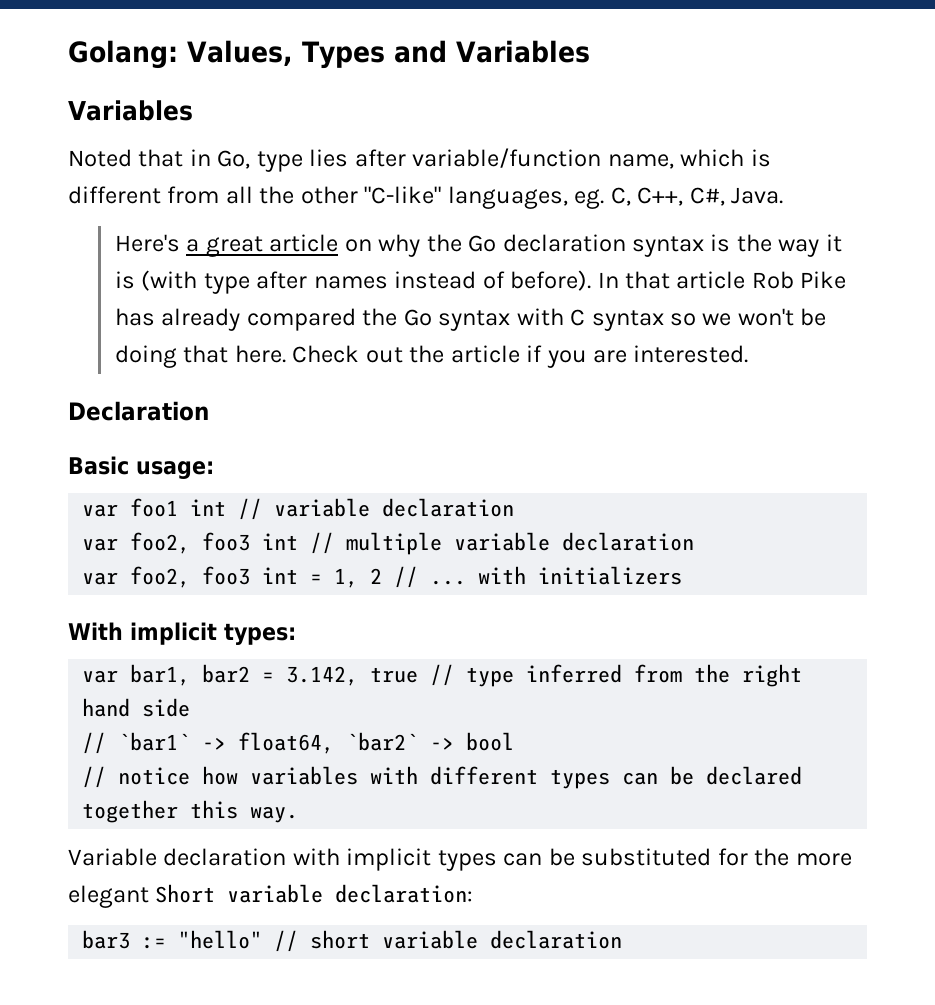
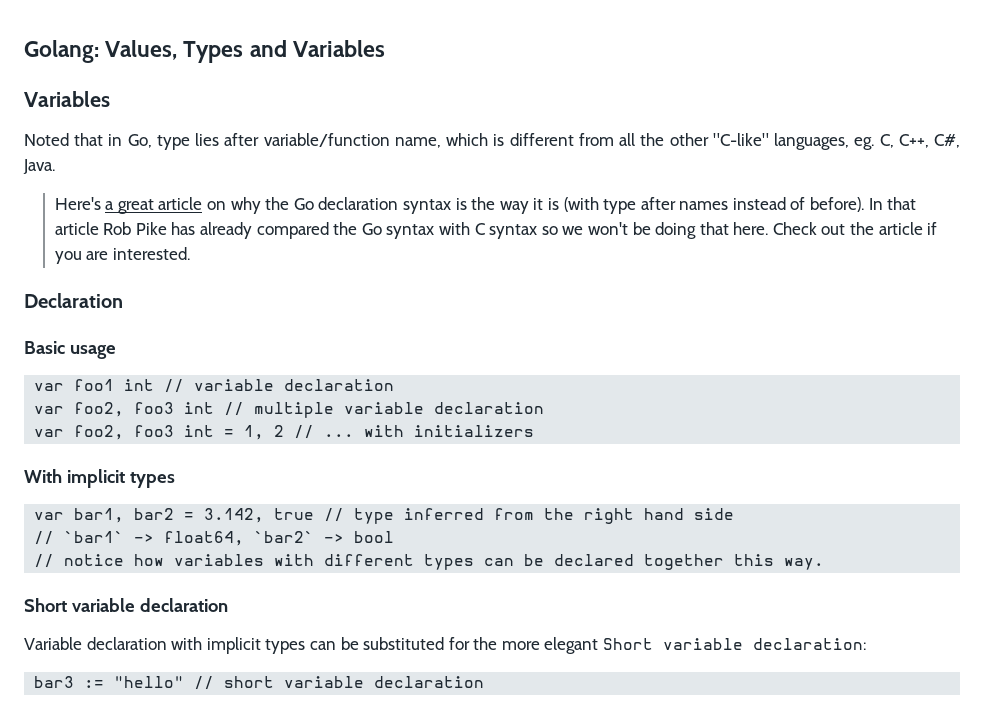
[136,461,214,479] usage: -> [69,345,116,359] usage
[224,623,296,645] types: -> [129,472,175,488] types
(299, 814) none -> [24,598,228,612] // Short variable declaration

